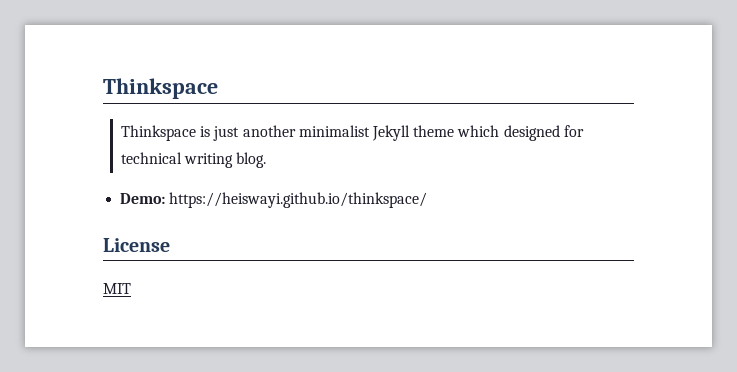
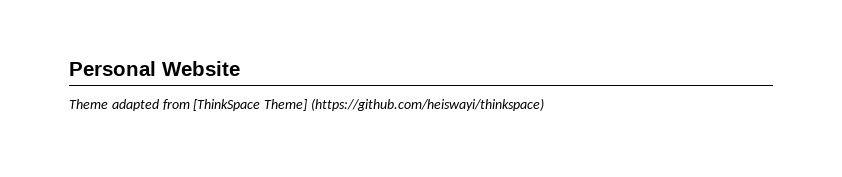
[103,78,218,99] [121,125,584,141] [121,152,267,168] [120,192,428,208] [103,238,170,252] [103,283,131,294] Thinkspace // Thinkspace is just another minimalist Jekyll theme which designed for technical writing blog. // Demo: https://heiswayi.github.io/thinkspace/ // License // MIT -> [69,61,240,76] [69,98,544,111] Personal Website // Theme adapted from [ThinkSpace Theme] (https://github.com/heiswayi/thinkspace)

